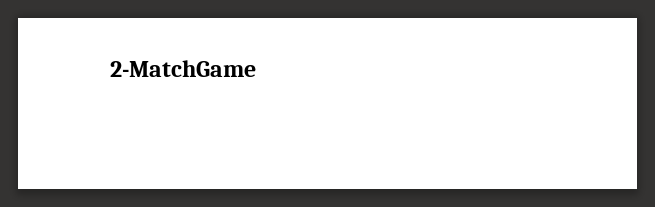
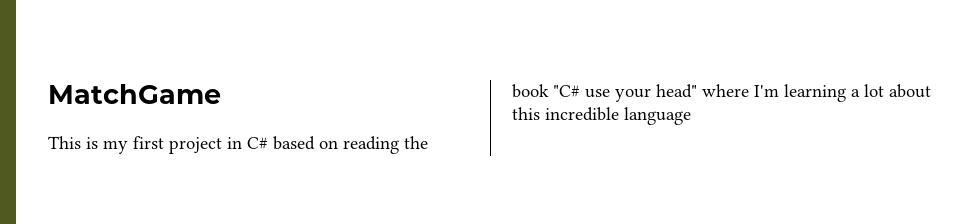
[110,60,256,77] 2-MatchGame -> [48,84,221,104] [48,136,428,154] [512,84,931,102] [512,107,691,125] MatchGame // This is my first project in C# based on reading the book "C# use your head" where I'm learning a lot about this incredible language

